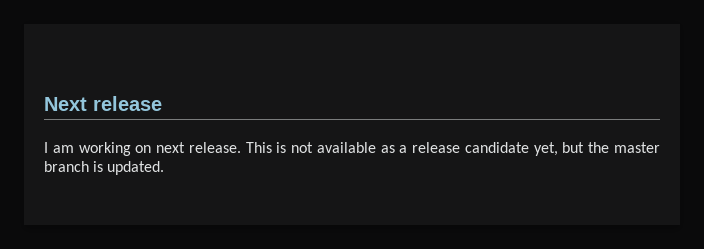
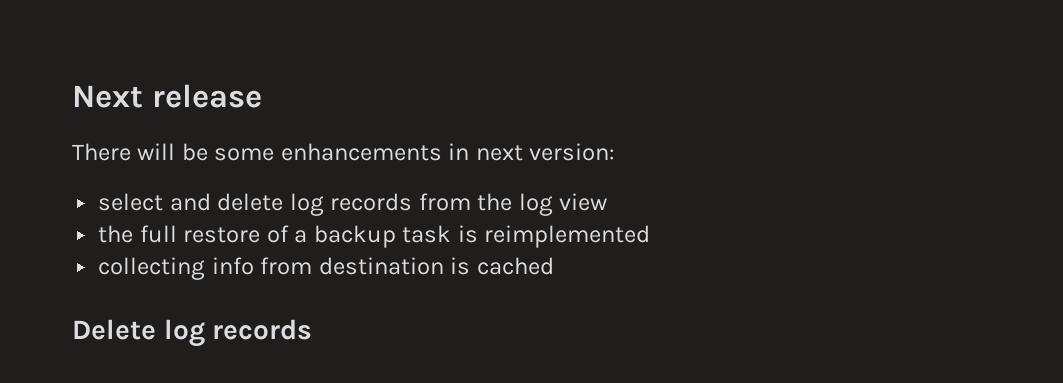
[44,142,660,156] [44,161,165,175] I am working on next release. This is not available as a release candidate yet, but the master branch is updated. -> [72,143,616,161] [98,193,608,216] [98,225,651,248] [98,257,554,280] [72,319,313,347] There will be some enhancements in next version: // select and delete log records from the log view // the full restore of a backup task is reimplemented // collecting info from destination is cached // Delete log records

